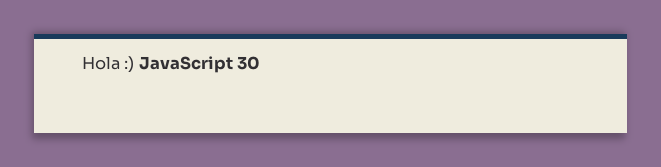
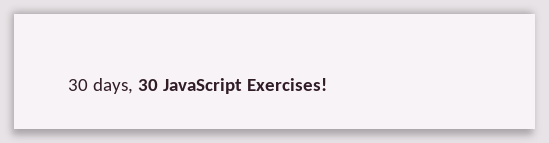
[82,56,261,73] Hola :) JavaScript 30 -> [68,78,327,94] 30 days, 30 JavaScript Exercises!

